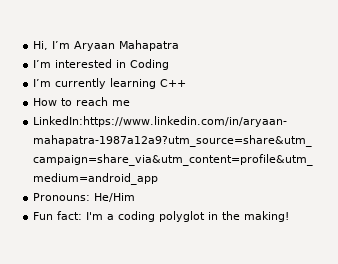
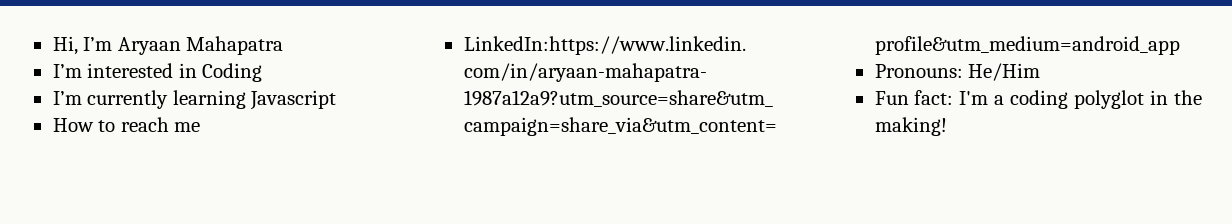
[160,79,187,87] C++ -> [250,90,337,110] Javascript

